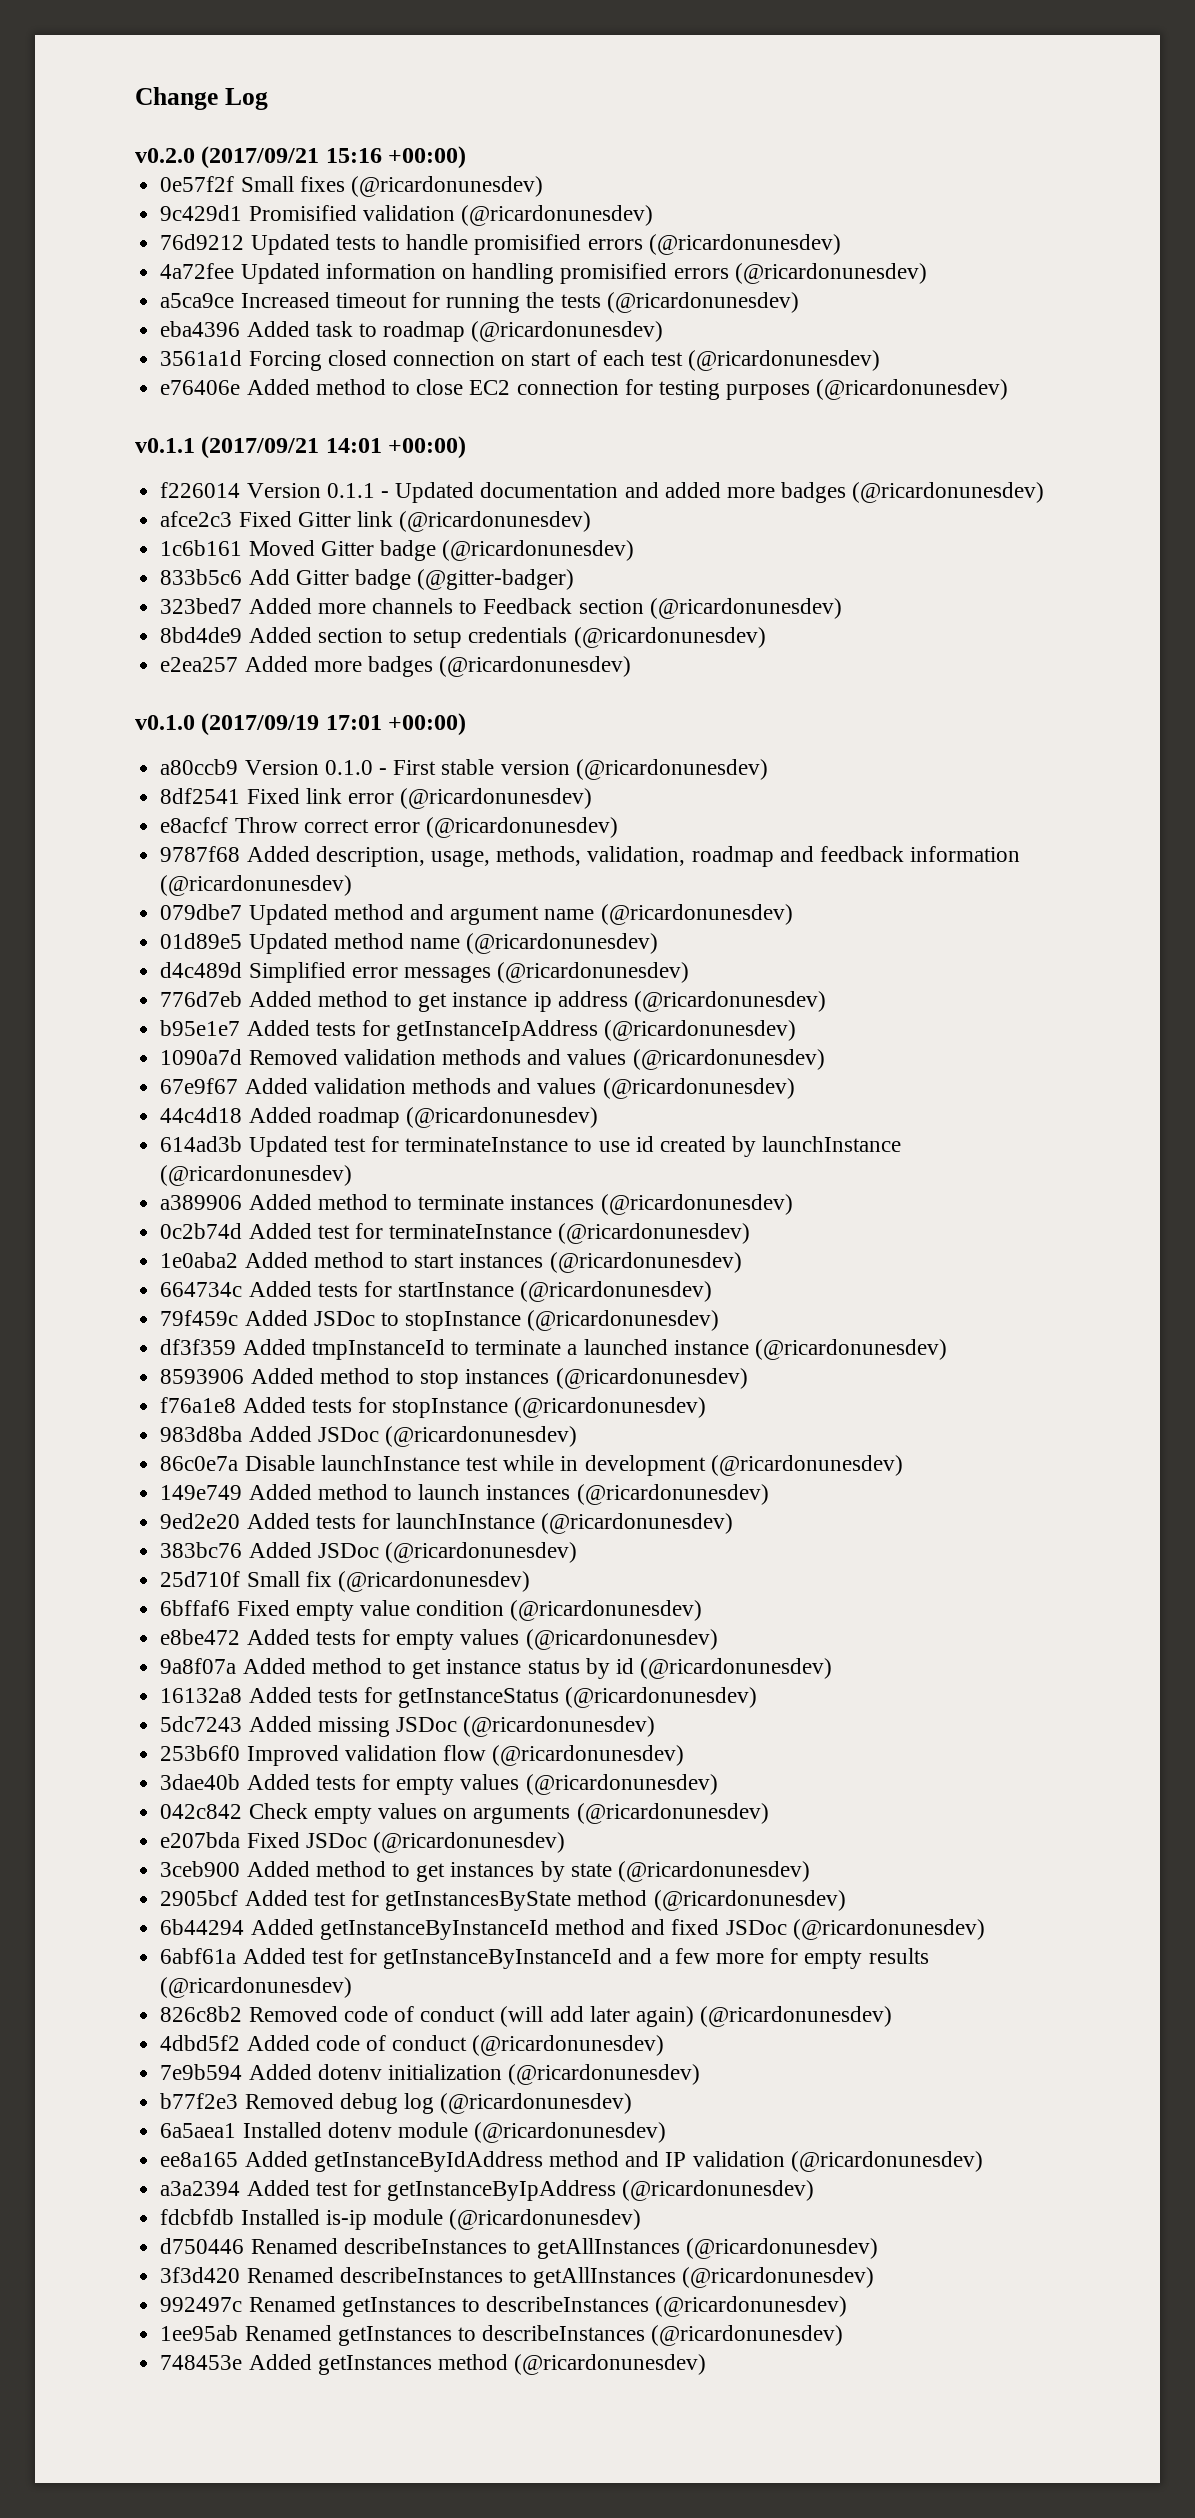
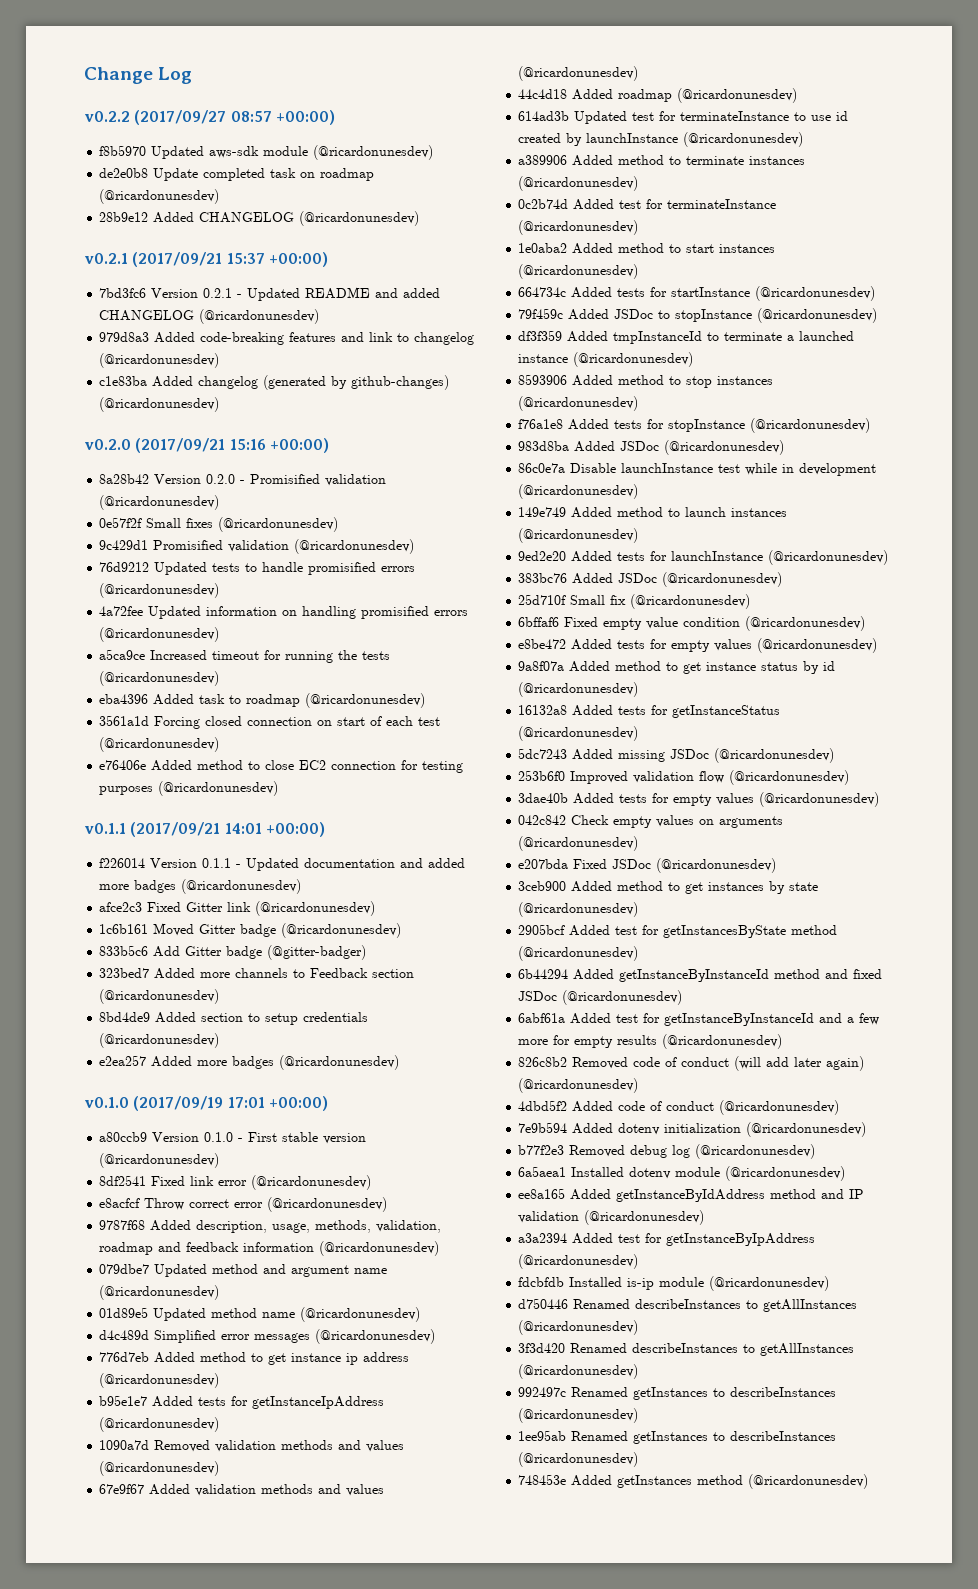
[135,146,467,169] v0.2.0 (2017/09/21 15:16 +00:00) -> [84,110,335,125] [99,145,434,160] [99,168,375,181] [99,189,220,204] [99,211,420,226] [84,252,328,267] [99,287,441,301] [99,309,320,324] [99,332,475,345] [99,353,220,368] [99,375,450,390] [99,397,220,412] [84,438,329,453] [99,474,387,486] [99,495,220,510] v0.2.2 (2017/09/27 08:57 +00:00) // f8b5970 Updated aws-sdk module (@ricardonunesdev) // de2e0b8 Update completed task on roadmap (@ricardonunesdev) // 28b9e12 Added CHANGELOG (@ricardonunesdev) // v0.2.1 (2017/09/21 15:37 +00:00) // 7bd3fc6 Version 0.2.1 - Updated README and added CHANGELOG (@ricardonunesdev) // 979d8a3 Added code-breaking features and link to changelog (@ricardonunesdev) // c1e83ba Added changelog (generated by github-changes) (@ricardonunesdev) // v0.2.0 (2017/09/21 15:16 +00:00) // 8a28b42 Version 0.2.0 - Promisified validation (@ricardonunesdev)

